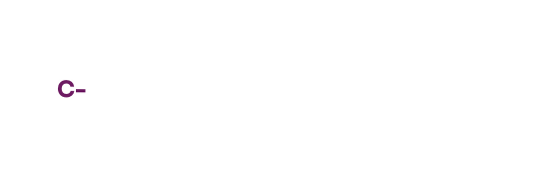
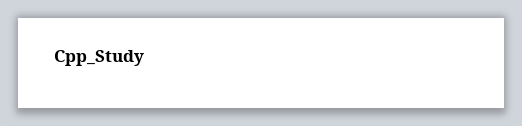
[56,79,87,99] C- -> [54,50,144,66] Cpp_Study

